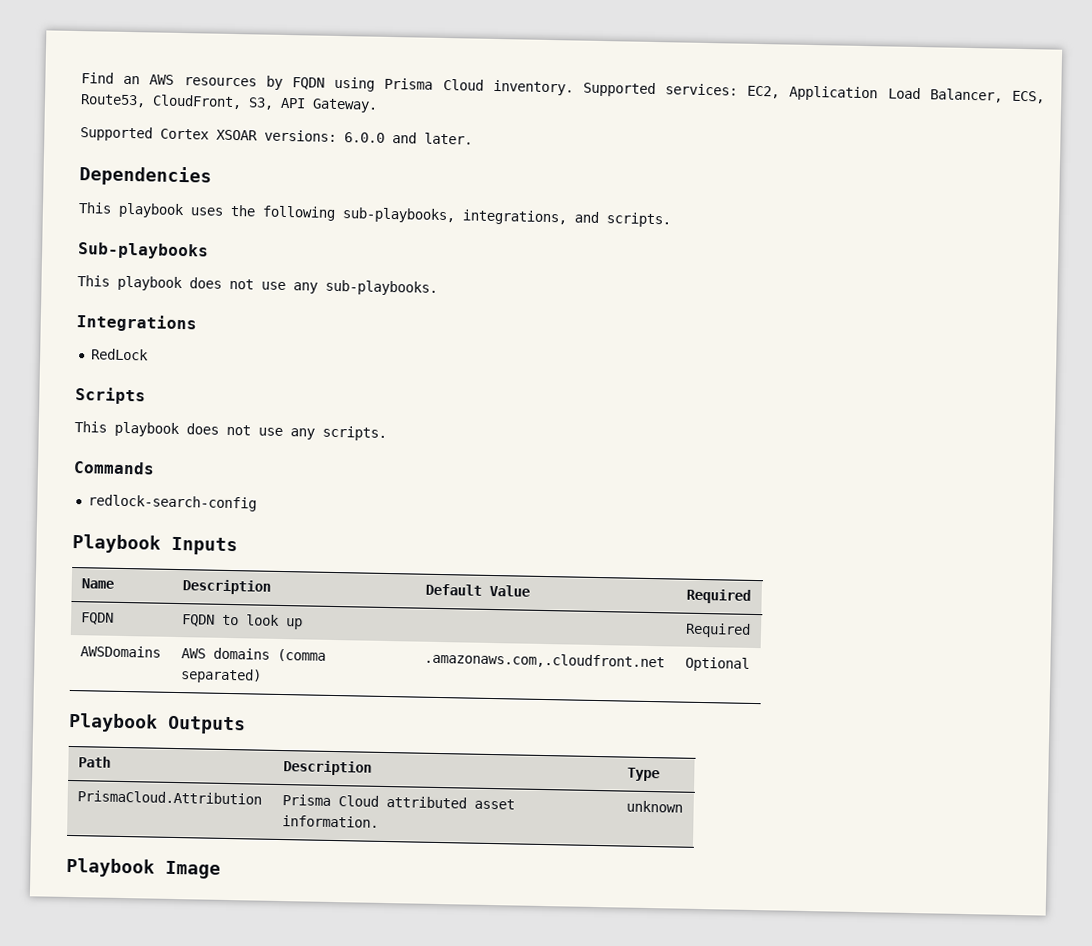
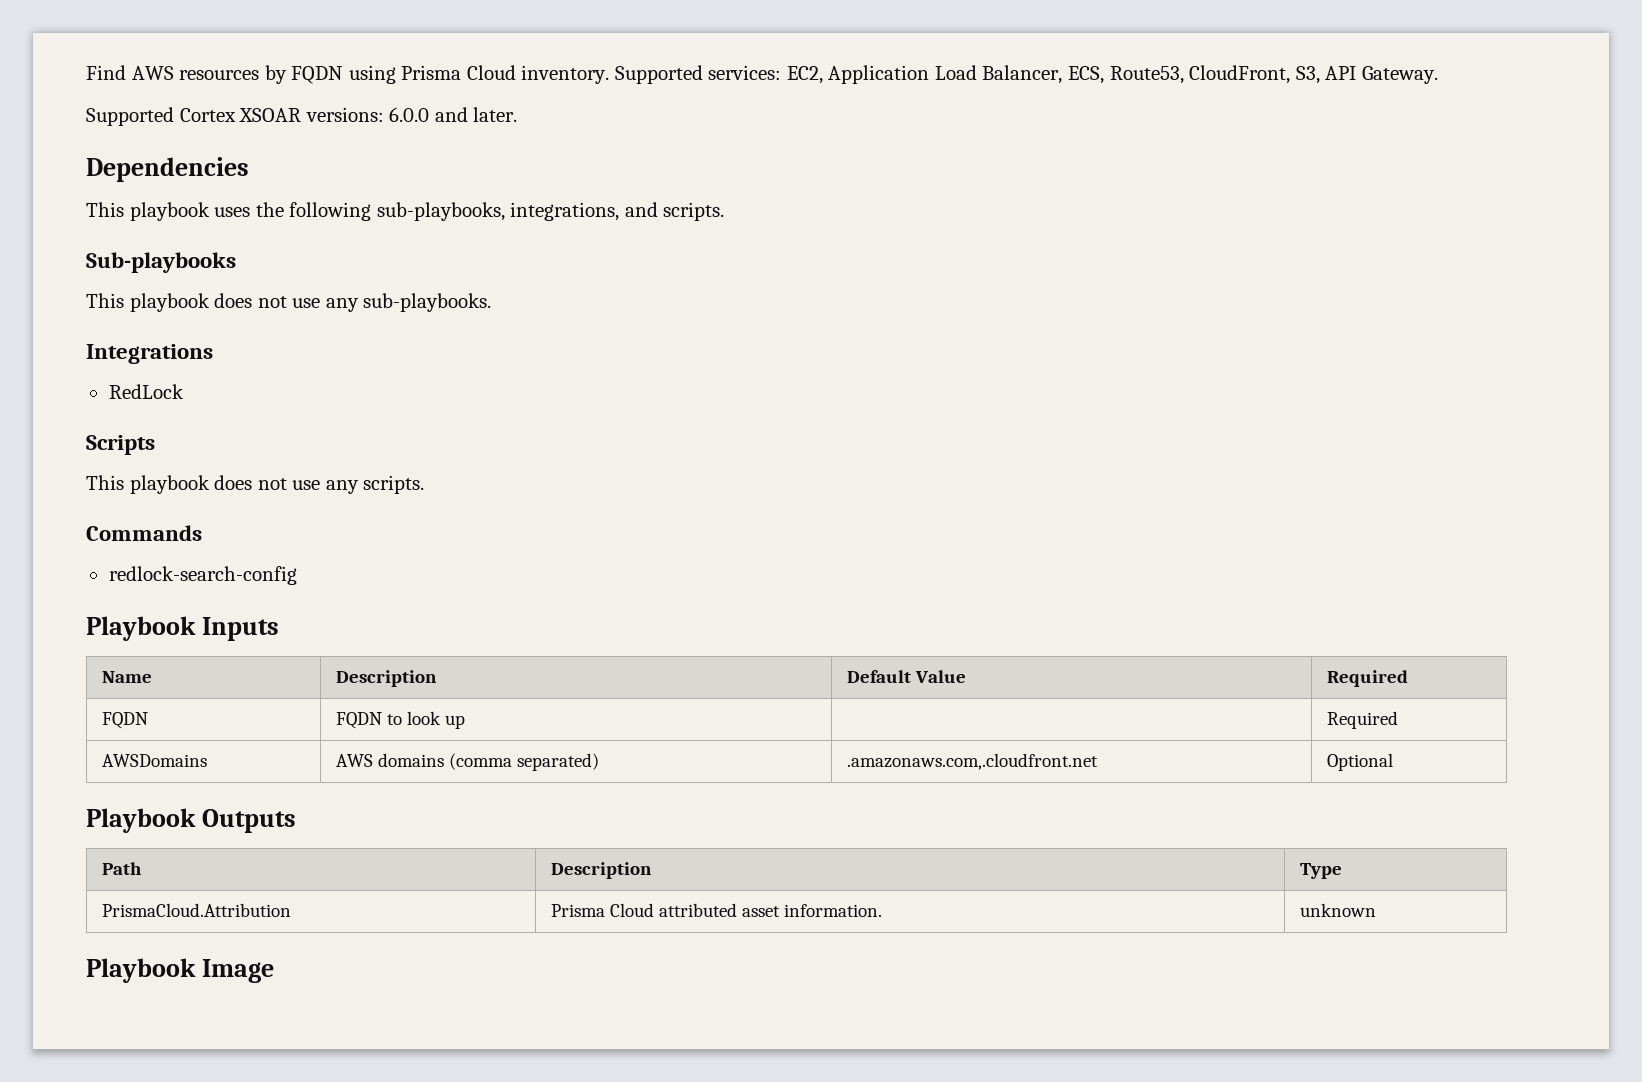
[123,75,141,85] an -> (126, 72) none

